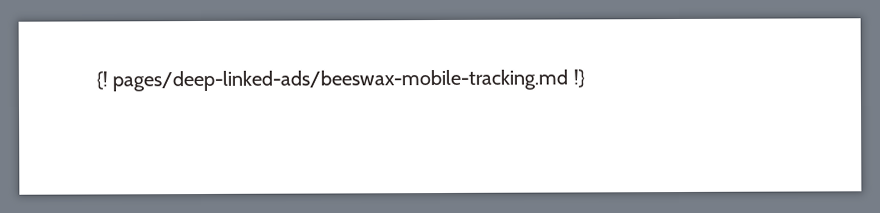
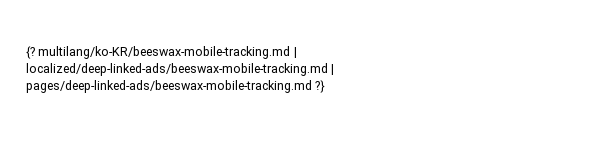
[96,69,585,92] {! pages/deep-linked-ads/beeswax-mobile-tracking.md !} -> [26,46,297,59] [26,63,335,76] [26,80,326,93] {? multilang/ko-KR/beeswax-mobile-tracking.md | localized/deep-linked-ads/beeswax-mobile-tracking.md | pages/deep-linked-ads/beeswax-mobile-tracking.md ?}

